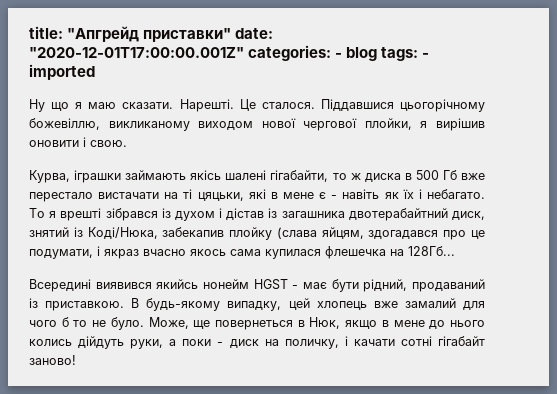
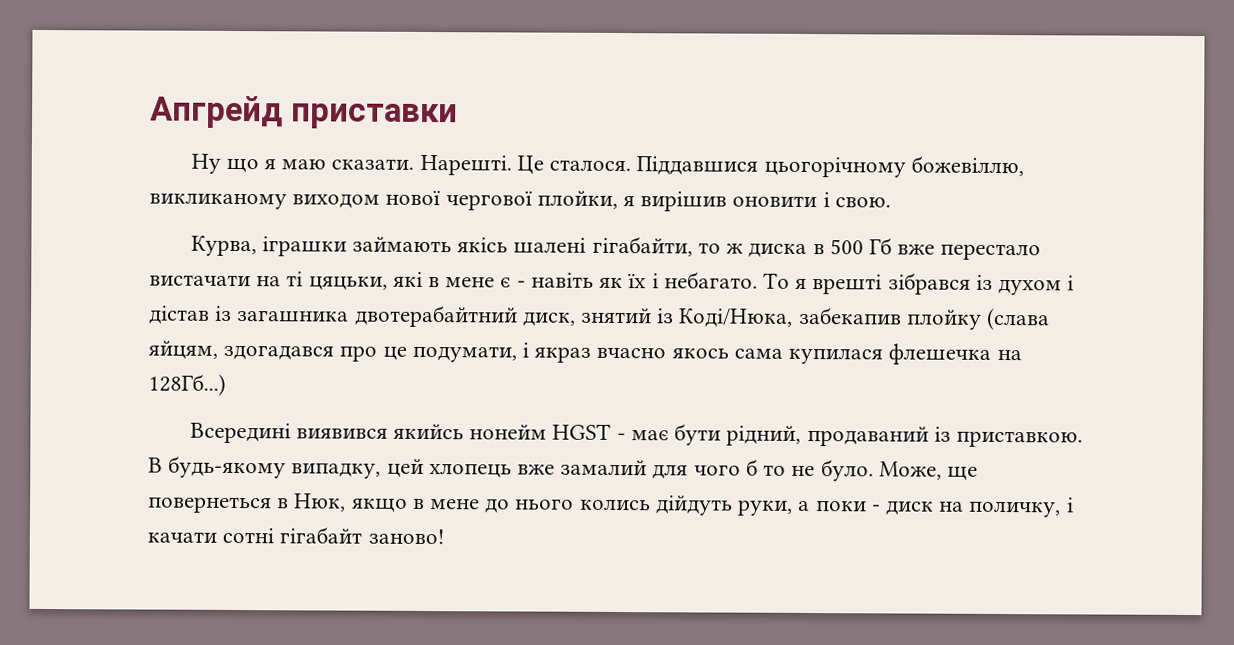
[29,26,274,42] [29,45,430,61] [29,64,95,80] title: "Апгрейд приставки" date: "2020-12-01T17:00:00.001Z" categories: - blog tags: - imported -> [150,95,458,130] Апгрейд приставки
[408,246,455,256] 128Гб... -> [148,373,226,396] 128Гб...)

